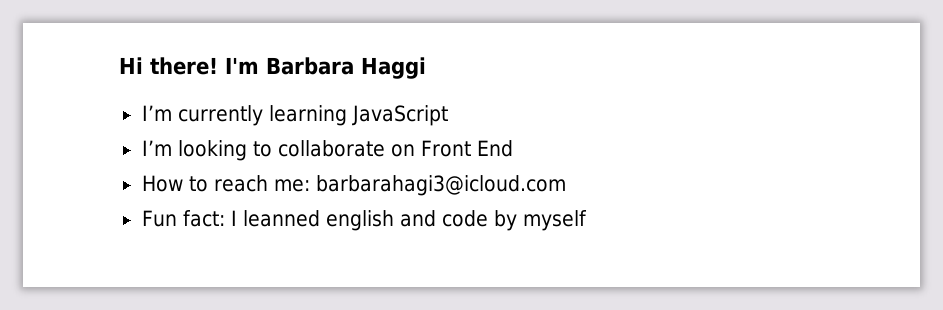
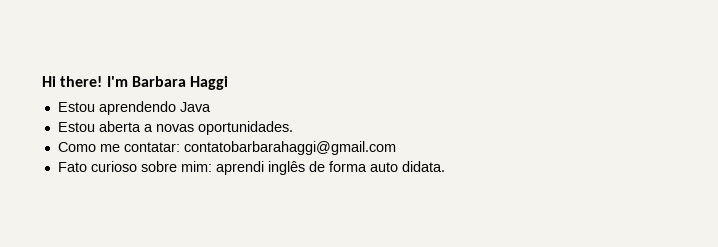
[141,105,448,126] [141,140,513,161] [141,175,566,196] [141,210,587,231] I’m currently learning JavaScript // I’m looking to collaborate on Front End // How to reach me: barbarahagi3@icloud.com // Fun fact: I leanned english and code by myself -> [57,101,211,115] [57,121,293,135] [57,141,396,155] [57,161,445,175] Estou aprendendo Java // Estou aberta a novas oportunidades. // Como me contatar: contatobarbarahaggi@gmail.com // Fato curioso sobre mim: aprendi inglês de forma auto didata.

